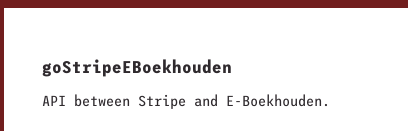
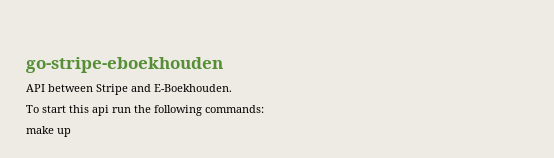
[42,59,232,77] goStripeEBoekhouden -> [26,57,223,73] go-stripe-eboekhouden
(330, 100) none -> [26,105,264,116] [26,126,71,137] // To start this api run the following commands: // make up

